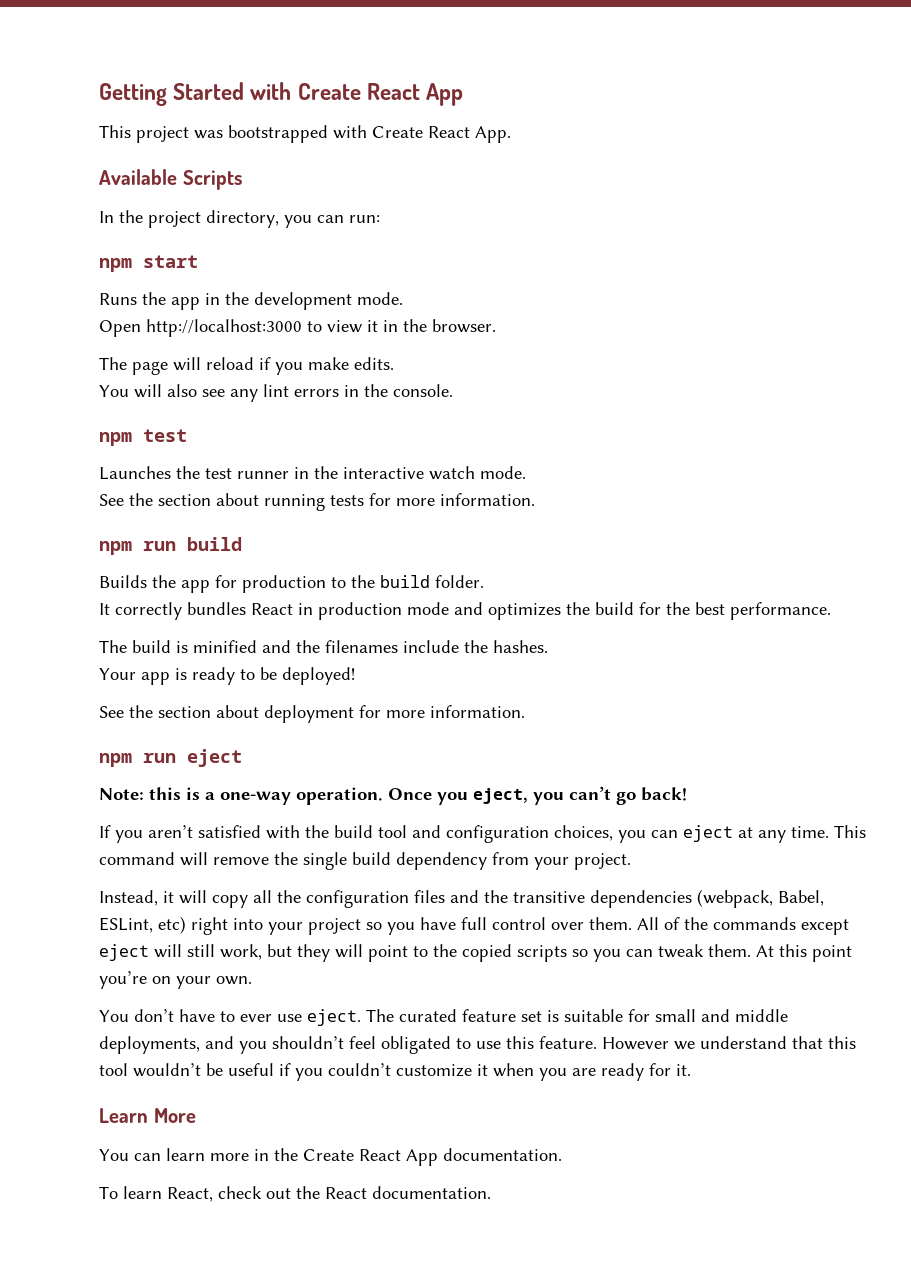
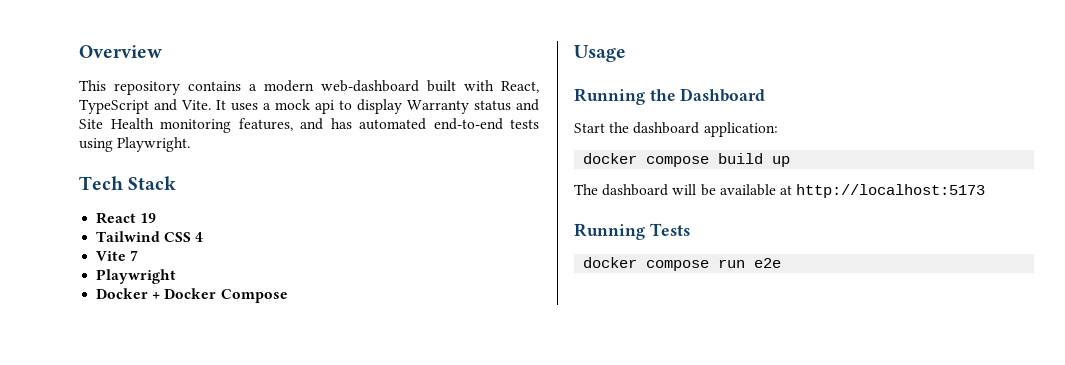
[99,82,464,106] [99,125,511,143] [99,169,242,190] [99,210,380,228] [99,255,198,272] [99,292,403,310] [99,319,496,337] [99,357,394,375] [99,384,453,402] [99,429,187,446] [99,466,526,480] [99,493,535,511] [99,537,242,555] [99,575,484,593] [99,602,831,620] [99,640,548,653] [99,667,355,685] [99,705,525,723] [99,749,242,767] [99,786,687,805] [99,825,866,843] [99,852,631,870] [99,889,824,908] [99,916,849,935] [99,944,852,962] [99,971,252,989] [99,1009,788,1026] [99,1036,856,1054] [99,1063,691,1081] [99,1108,196,1123] [99,1148,562,1166] [99,1186,491,1202] Getting Started with Create React App // This project was bootstrapped with Create React App. // Available Scripts // In the project directory, you can run: // npm start // Runs the app in the development mode. // Open http://localhost:3000 to view it in the browser. // The page will reload if you make edits. // You will also see any lint errors in the console. // npm test // Launches the test runner in the interactive watch mode. // See the section about running tests for more information. // npm run build // Builds the app for production to the build folder. // It correctly bundles React in production mode and optimizes the build for the best performance. // The build is minified and the filenames include the hashes. // Your app is ready to be deployed! // See the section about deployment for more information. // npm run eject // Note: this is a one-way operation. Once you eject, you can’t go back! // If you aren’t satisfied with the build tool and configuration choices, you can eject at any time. This command will remove the single build dependency from your project. // Instead, it will copy all the configuration files and the transitive dependencies (webpack, Babel, ESLint, etc) right into your project so you have full control over them. All of the commands except eject will still work, but they will point to the copied scripts so you can tweak them. At this point you’re on your own. // You don’t have to ever use eject. The curated feature set is suitable for small and middle deployments, and you shouldn’t feel obligated to use this feature. However we understand that this tool wouldn’t be useful if you couldn’t customize it when you are ready for it. // Learn More // You can learn more in the Create React App documentation. // To learn React, check out the React documentation. -> [79,45,162,58] [79,80,539,95] [79,99,539,114] [79,118,539,133] [79,137,191,152] [79,176,177,190] [96,212,157,224] [96,231,204,242] [96,250,139,261] [96,269,177,284] [96,288,288,303] [574,45,626,62] [574,88,766,105] [574,122,778,137] [583,153,791,167] [574,184,986,198] [574,223,690,240] [583,257,782,271] Overview // This repository contains a modern web-dashboard built with React, TypeScript and Vite. It uses a mock api to display Warranty status and Site Health monitoring features, and has automated end-to-end tests using Playwright. // Tech Stack // React 19 // Tailwind CSS 4 // Vite 7 // Playwright // Docker + Docker Compose // Usage // Running the Dashboard // Start the dashboard application: // docker compose build up // The dashboard will be available at http://localhost:5173 // Running Tests // docker compose run e2e

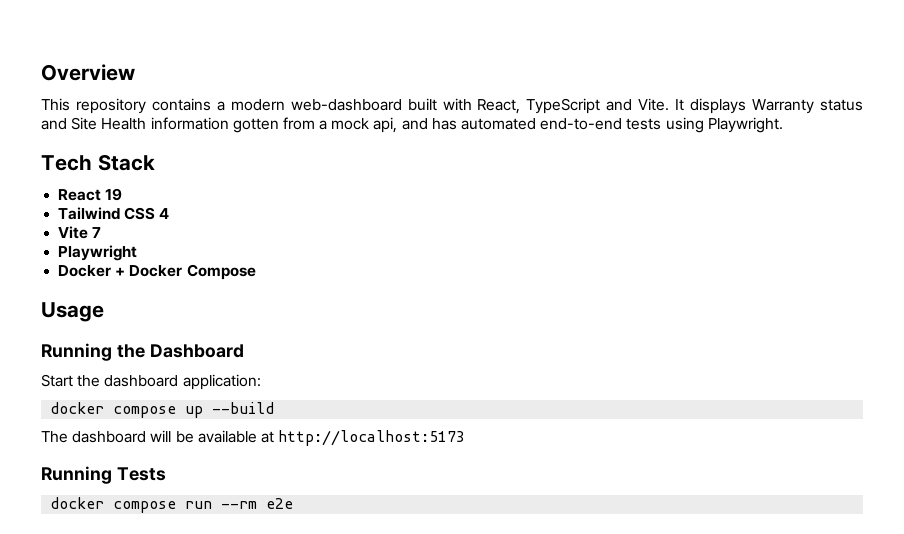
[231,99,402,114] uses a mock api to display -> [690,98,747,114] displays
[160,118,293,133] monitoring features, -> [150,117,398,133] information gotten from a mock api,
[718,153,764,164] build -> (177, 412) none
(791, 161) none -> [212,402,275,414] --build
(746, 263) none -> [221,501,258,509] --rm

